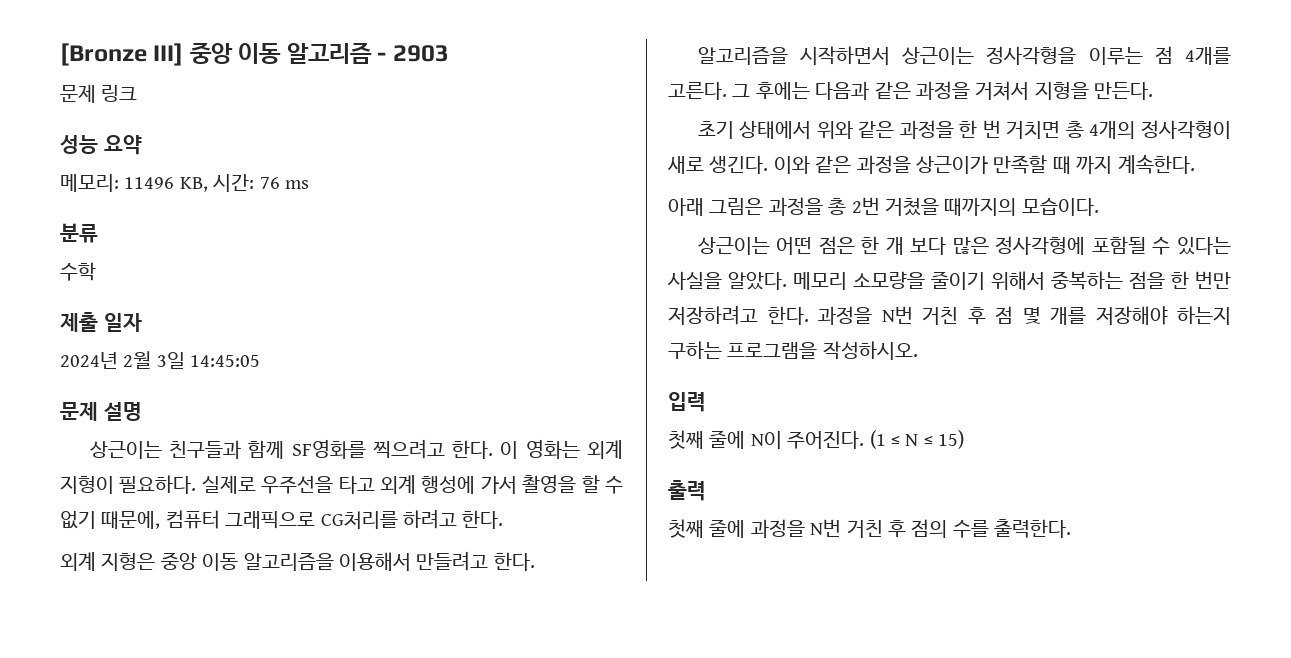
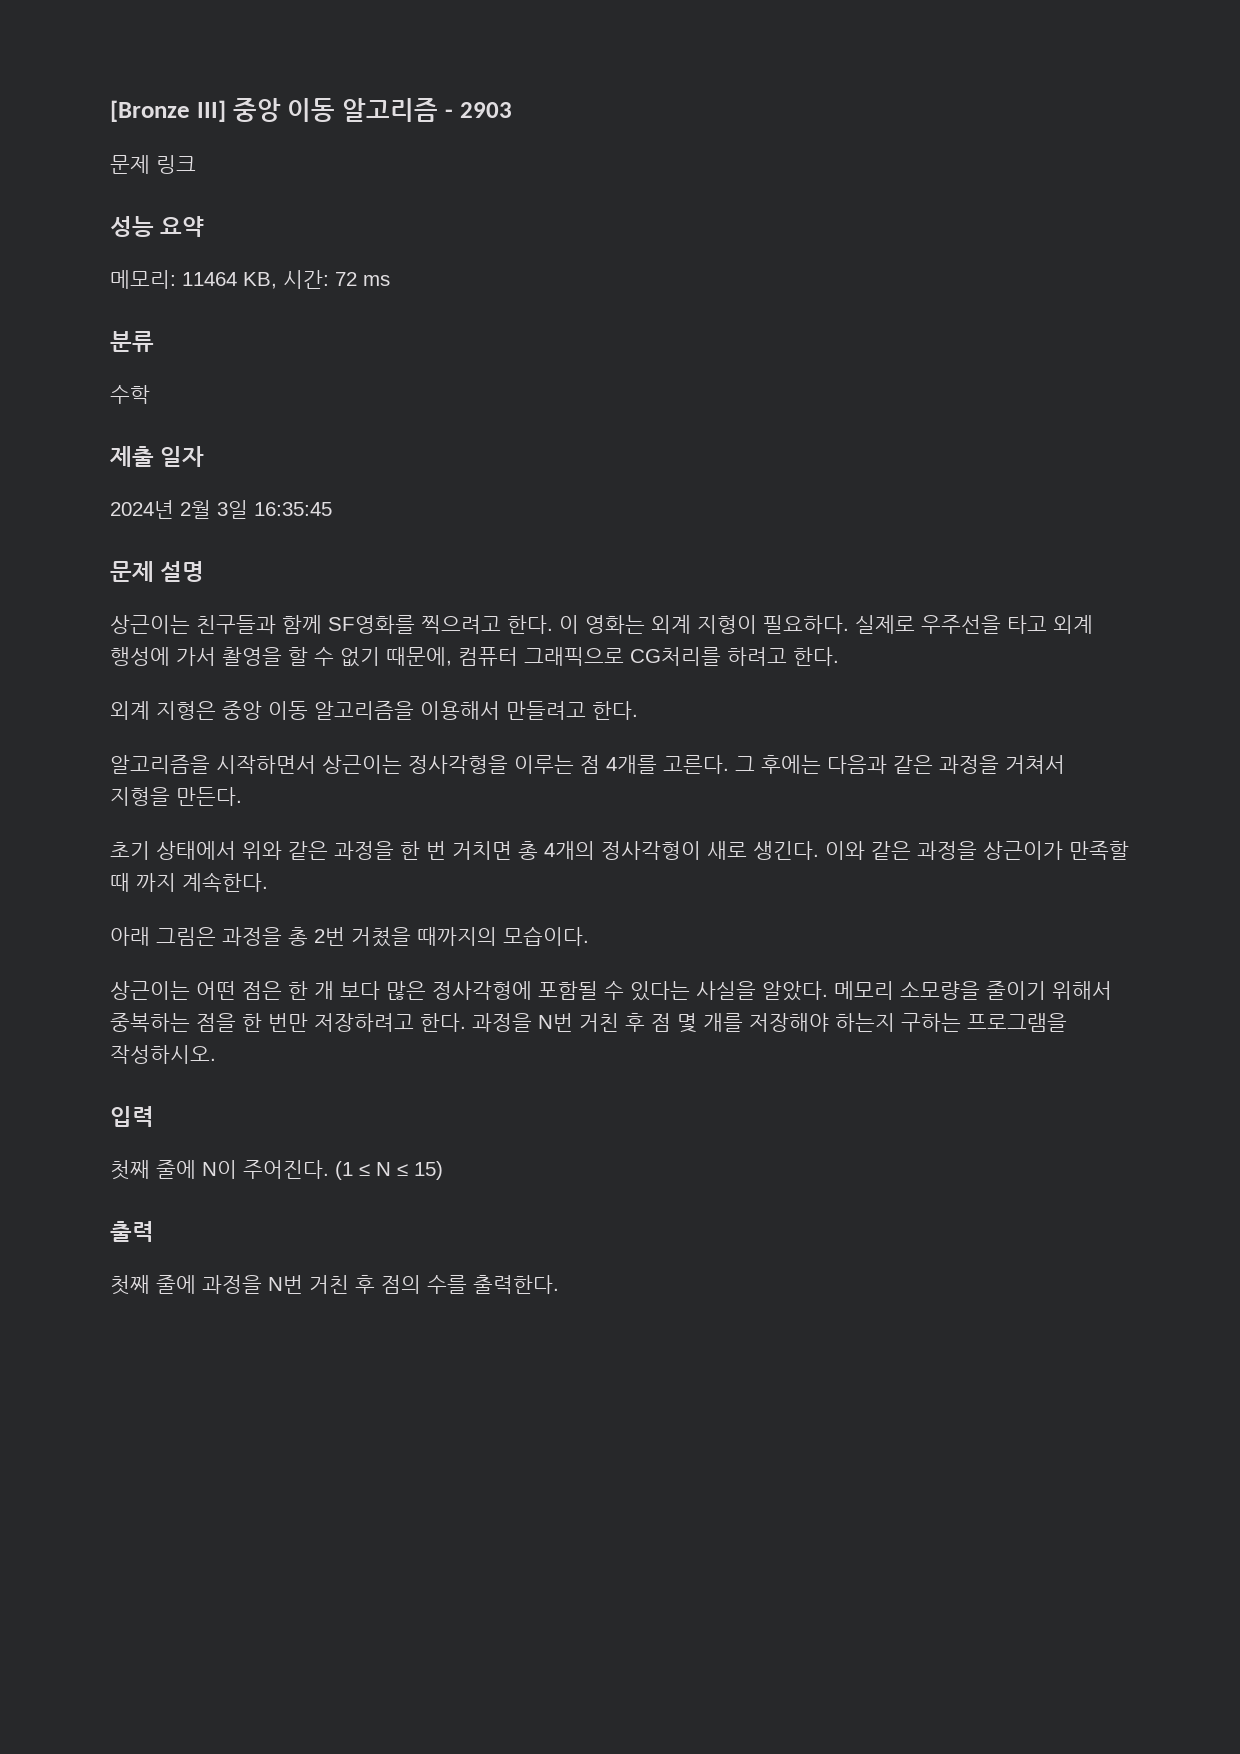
[124,177,175,189] 11496 -> [182,272,237,286] 11464
[259,177,280,189] 76 -> [335,272,357,286] 72
[190,355,261,367] 14:45:05 -> [254,502,332,516] 16:35:45

